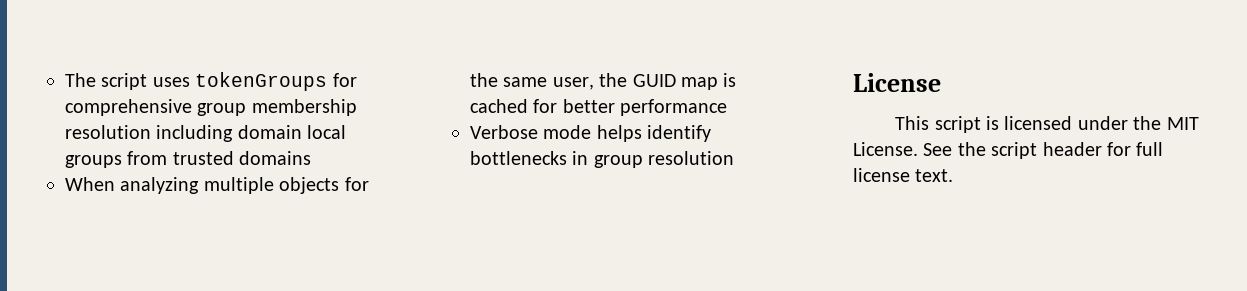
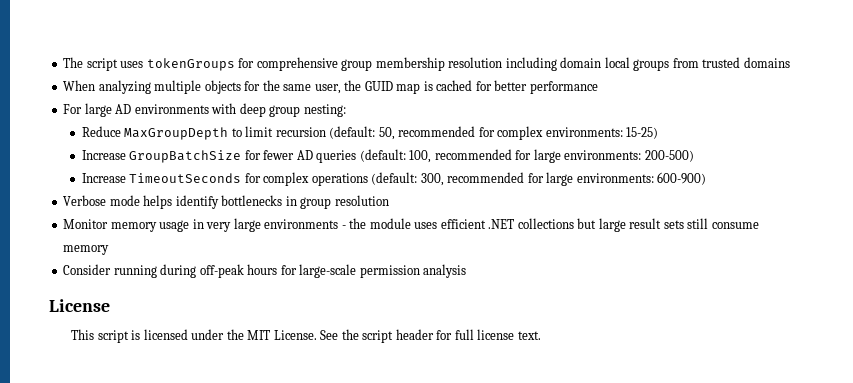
(728, 107) none -> [63,103,346,117] [81,126,659,140] [81,149,694,163] [81,172,707,186] // For large AD environments with deep group nesting: // Reduce MaxGroupDepth to limit recursion (default: 50, recommended for complex environments: 15-25) // Increase GroupBatchSize for fewer AD queries (default: 100, recommended for large environments: 200-500) // Increase TimeoutSeconds for complex operations (default: 300, recommended for large environments: 600-900)
(735, 158) none -> [63,218,759,232] [63,245,110,255] [63,264,467,278] // Monitor memory usage in very large environments - the module uses efficient .NET collections but large result sets still consume memory // Consider running during off-peak hours for large-scale permission analysis

